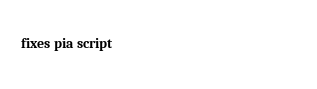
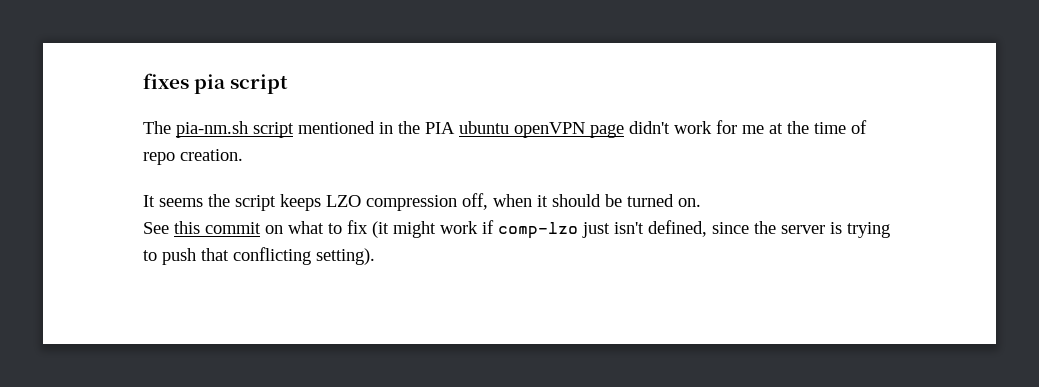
(113, 44) none -> [143,120,867,138] [143,149,243,165] [143,193,701,211] [143,220,890,239] [143,247,375,265] // The pia-nm.sh script mentioned in the PIA ubuntu openVPN page didn't work for me at the time of repo creation. // It seems the script keeps LZO compression off, when it should be turned on. // See this commit on what to fix (it might work if comp-lzo just isn't defined, since the server is trying to push that conflicting setting).

